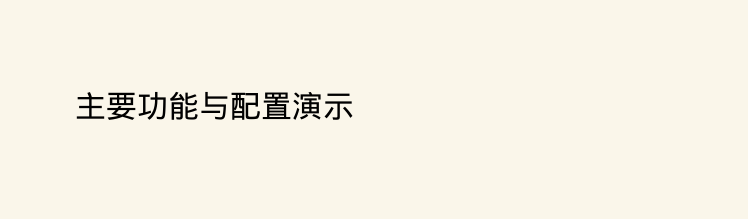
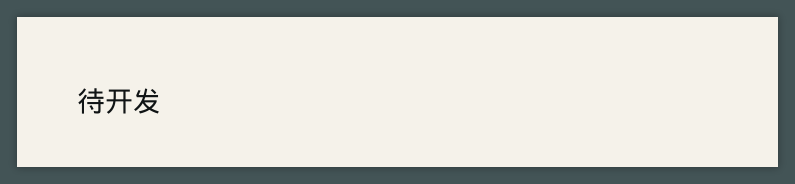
[75,91,354,120] 主要功能与配置演示 -> [77,88,161,114] 待开发

